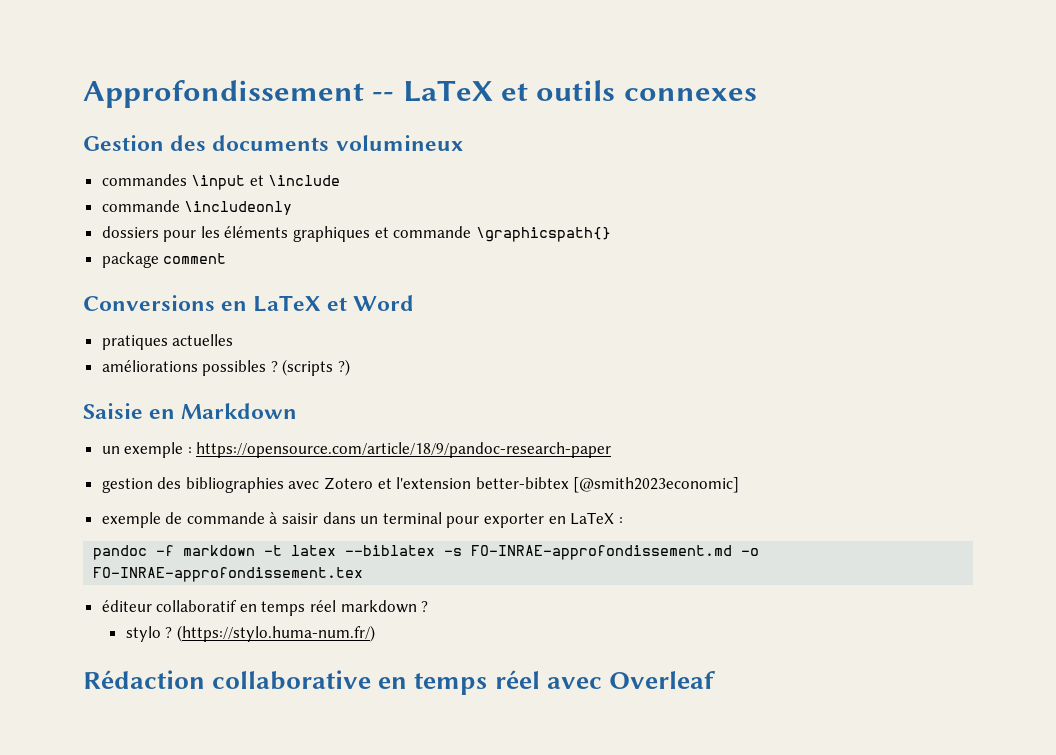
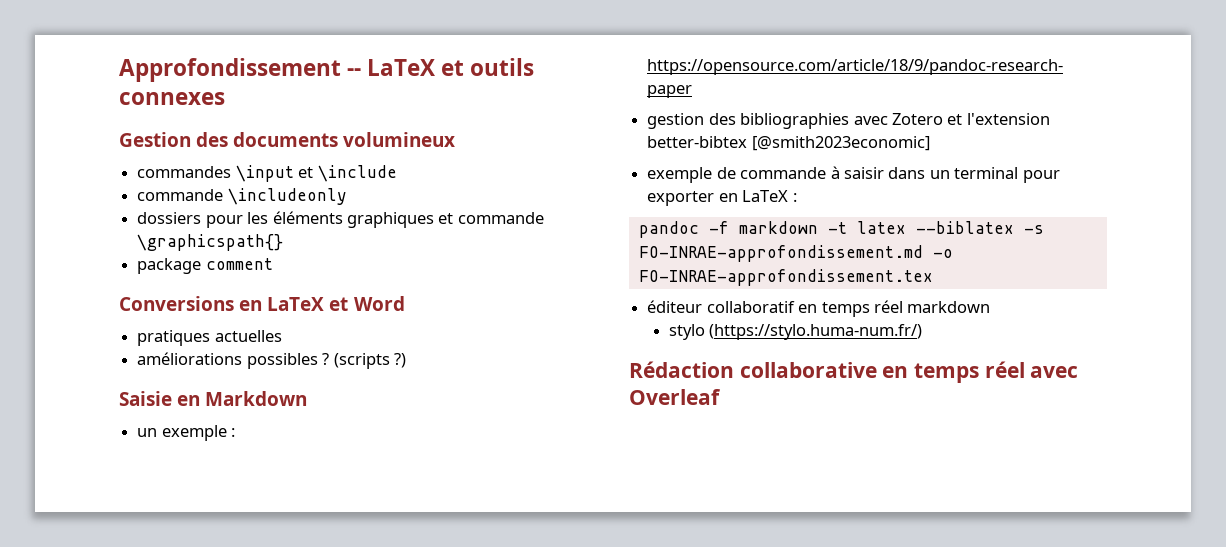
[421,601,429,612] ? -> (991, 307) none
[165,627,173,638] ? -> (705, 332) none

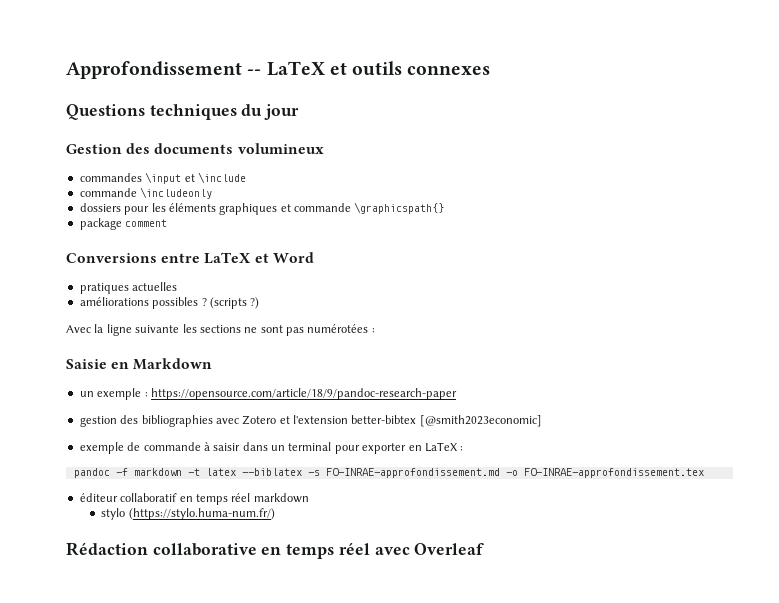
(225, 98) none -> [66,104,300,120] // Questions techniques du jour
[239,300,263,311] en -> [161,253,201,263] entre
(406, 360) none -> [66,324,375,336] // Avec la ligne suivante les sections ne sont pas numérotées :

